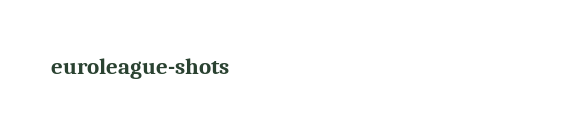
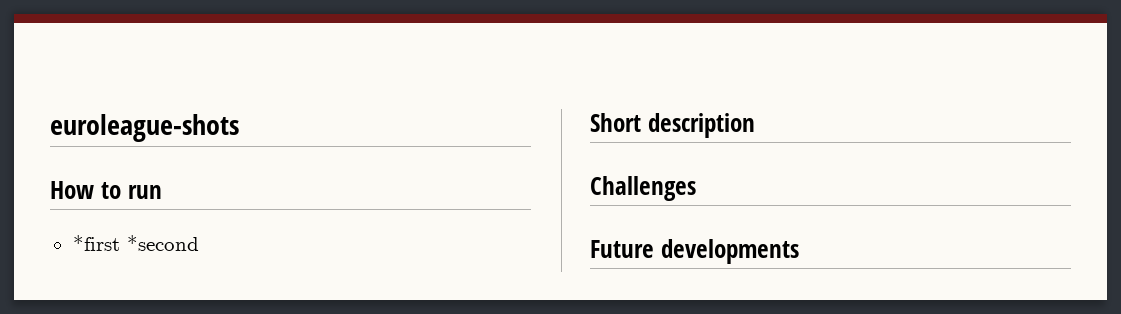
(229, 68) none -> [50,181,162,199] [72,235,199,251] [590,113,755,138] [590,176,696,201] [590,239,799,264] // How to run // *first *second // Short description // Challenges // Future developments

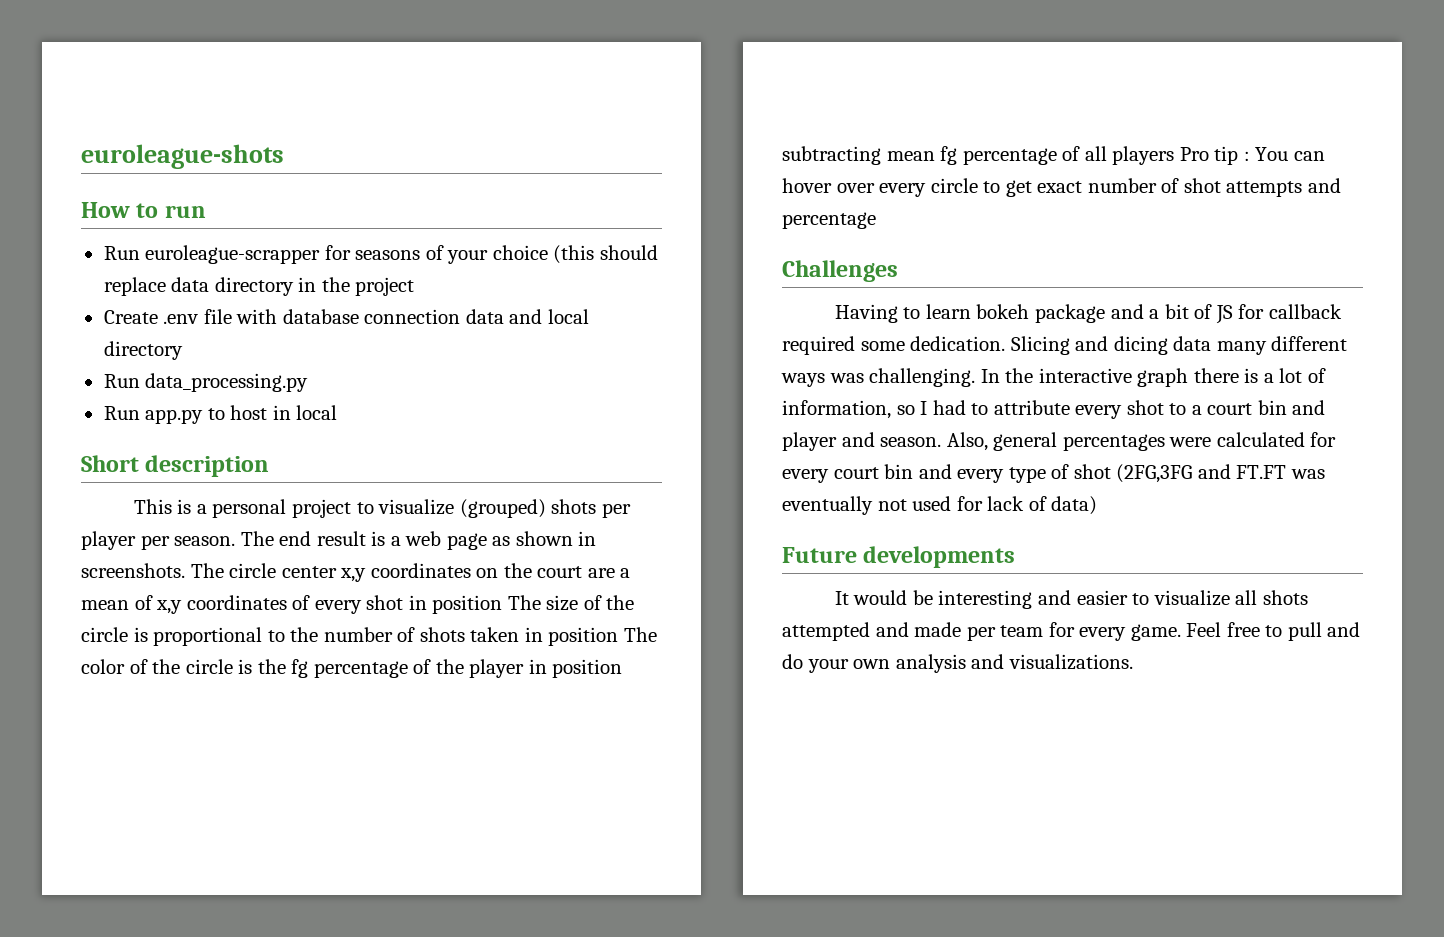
[72,235,199,251] [590,113,755,138] [590,176,696,201] [590,239,799,264] *first *second // Short description // Challenges // Future developments -> [103,245,658,264] [103,277,415,296] [103,309,589,324] [103,341,183,360] [103,373,309,392] [103,405,338,424] [81,455,270,477] [133,499,631,518] [81,531,597,550] [81,563,631,582] [81,595,635,614] [81,627,657,646] [81,659,623,678] [782,146,1325,165] [782,178,1341,197] [782,212,876,229] [782,260,898,282] [834,304,1342,324] [782,336,1348,355] [781,368,1326,387] [782,400,1326,419] [782,432,1337,451] [782,464,1325,483] [782,496,1098,515] [782,546,1016,568] [834,590,1308,609] [782,622,1361,641] [782,654,1133,673] Run euroleague-scrapper for seasons of your choice (this should replace data directory in the project // Create .env file with database connection data and local directory // Run data_processing.py // Run app.py to host in local // Short description // This is a personal project to visualize (grouped) shots per player per season. The end result is a web page as shown in screenshots. The circle center x,y coordinates on the court are a mean of x,y coordinates of every shot in position The size of the circle is proportional to the number of shots taken in position The color of the circle is the fg percentage of the player in position subtracting mean fg percentage of all players Pro tip : You can hover over every circle to get exact number of shot attempts and percentage // Challenges // Having to learn bokeh package and a bit of JS for callback required some dedication. Slicing and dicing data many different ways was challenging. In the interactive graph there is a lot of information, so I had to attribute every shot to a court bin and player and season. Also, general percentages were calculated for every court bin and every type of shot (2FG,3FG and FT.FT was eventually not used for lack of data) // Future developments // It would be interesting and easier to visualize all shots attempted and made per team for every game. Feel free to pull and do your own analysis and visualizations.

